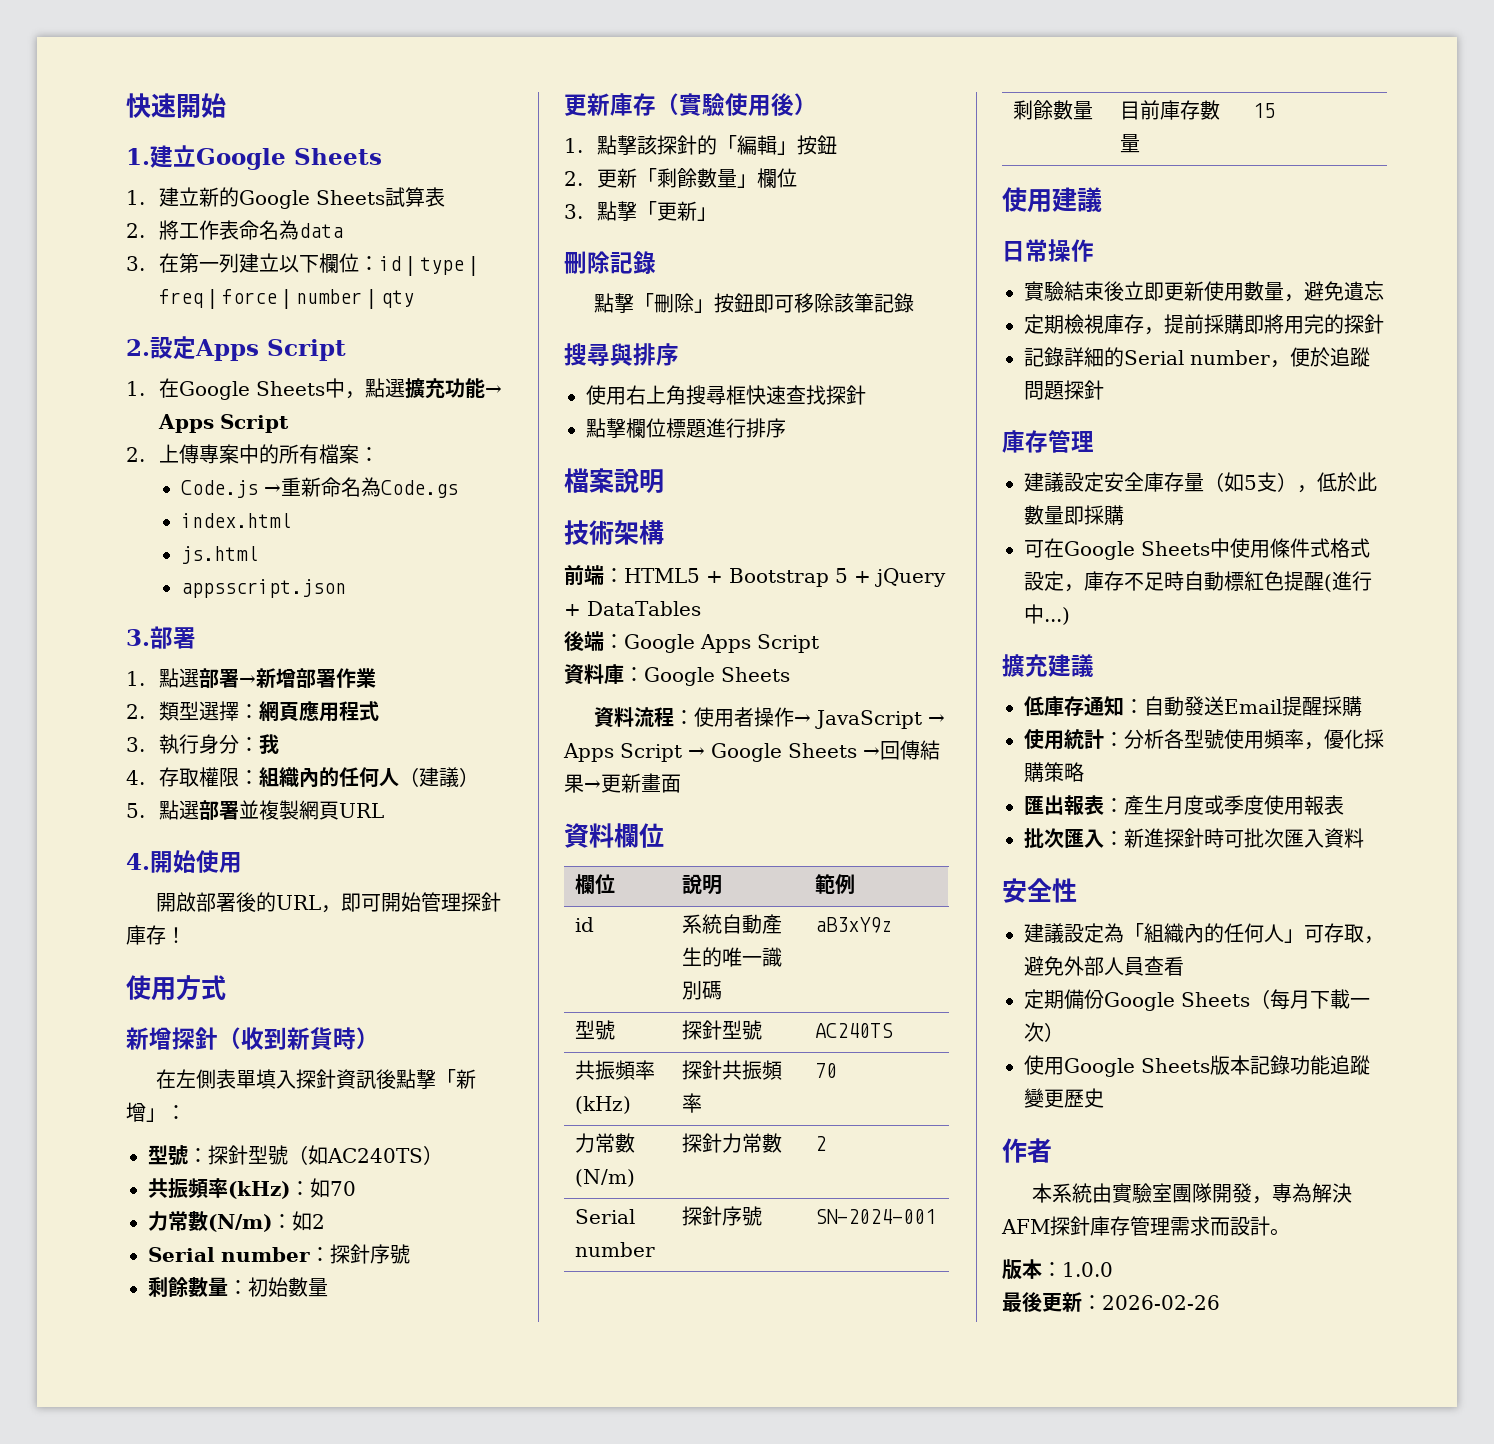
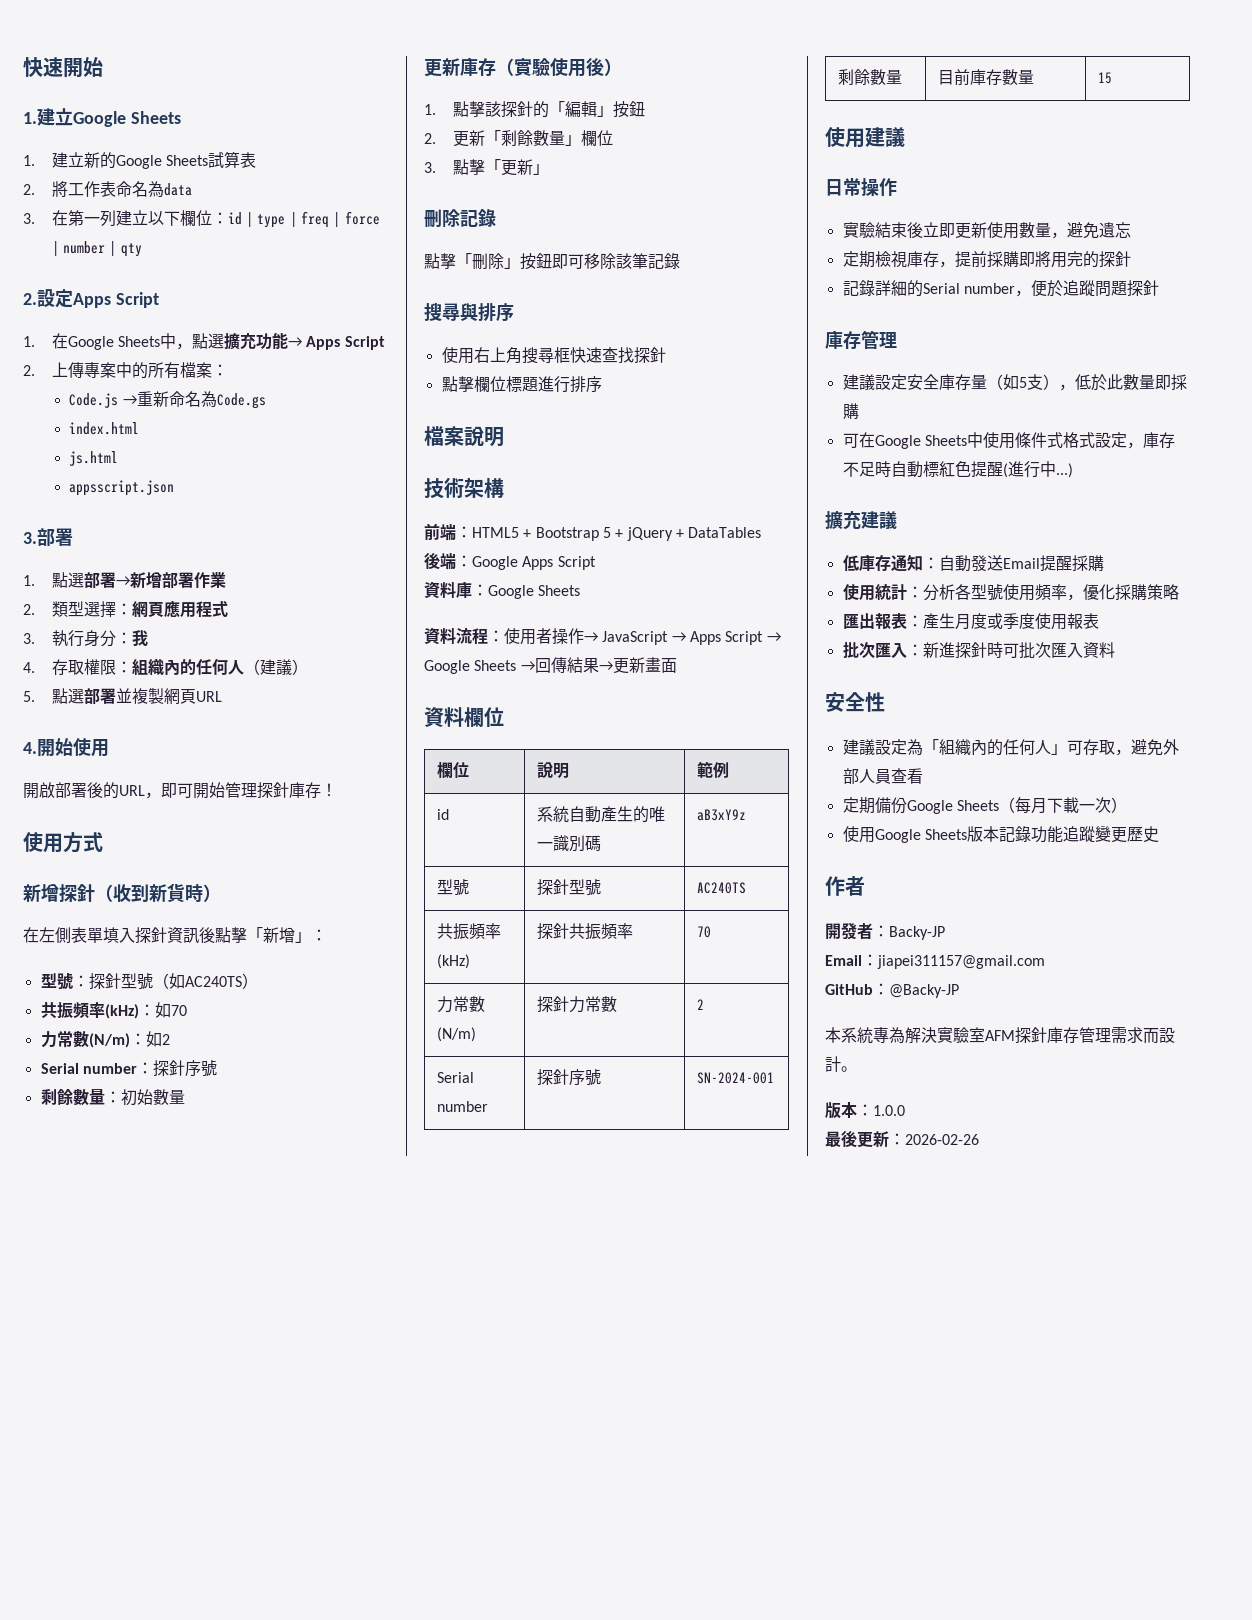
[1032,1183,1273,1204] 本系統由實驗室團隊開發， -> [825,922,945,940] [825,954,1045,969] [825,983,959,998] [825,1027,873,1044] 開發者：Backy-JP // Email：jiapei311157@gmail.com // GitHub：@Backy-JP // 本系統
(1353, 1193) none -> [937,1027,985,1043] 實驗室

